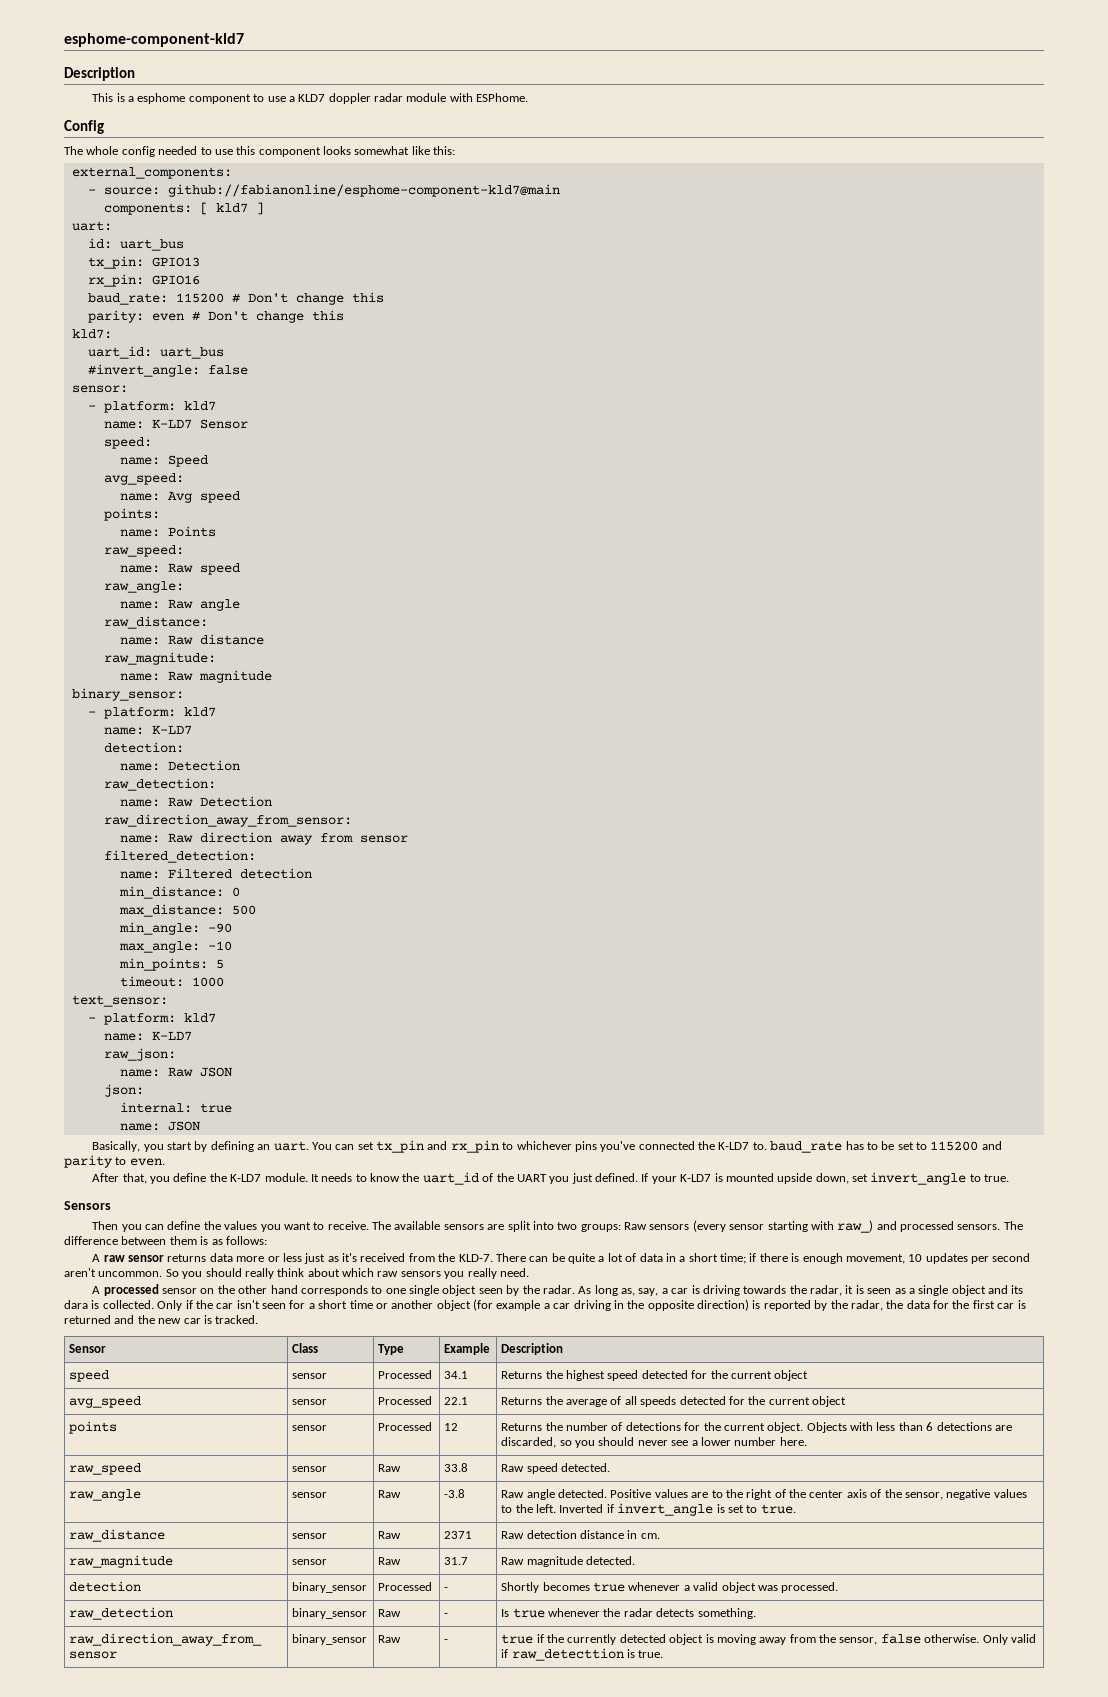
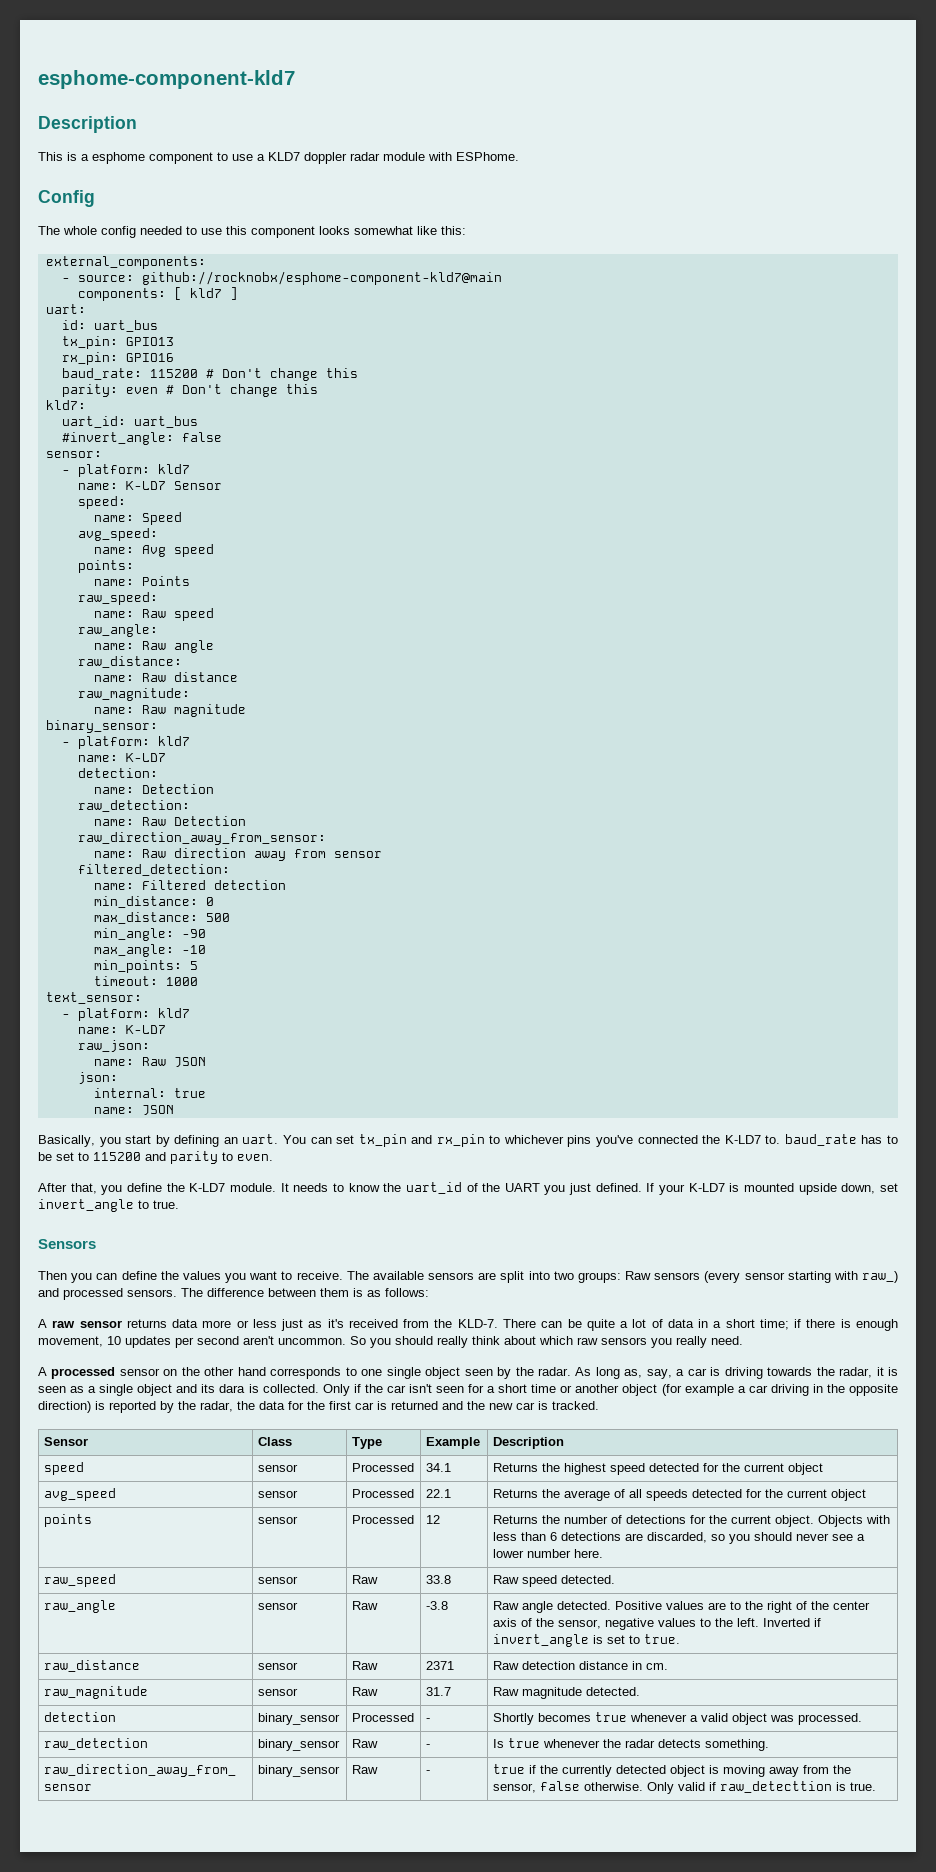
[167,184,560,197] github://fabianonline/esphome-component-kld7@main -> [141,271,502,285] github://rocknobx/esphome-component-kld7@main

